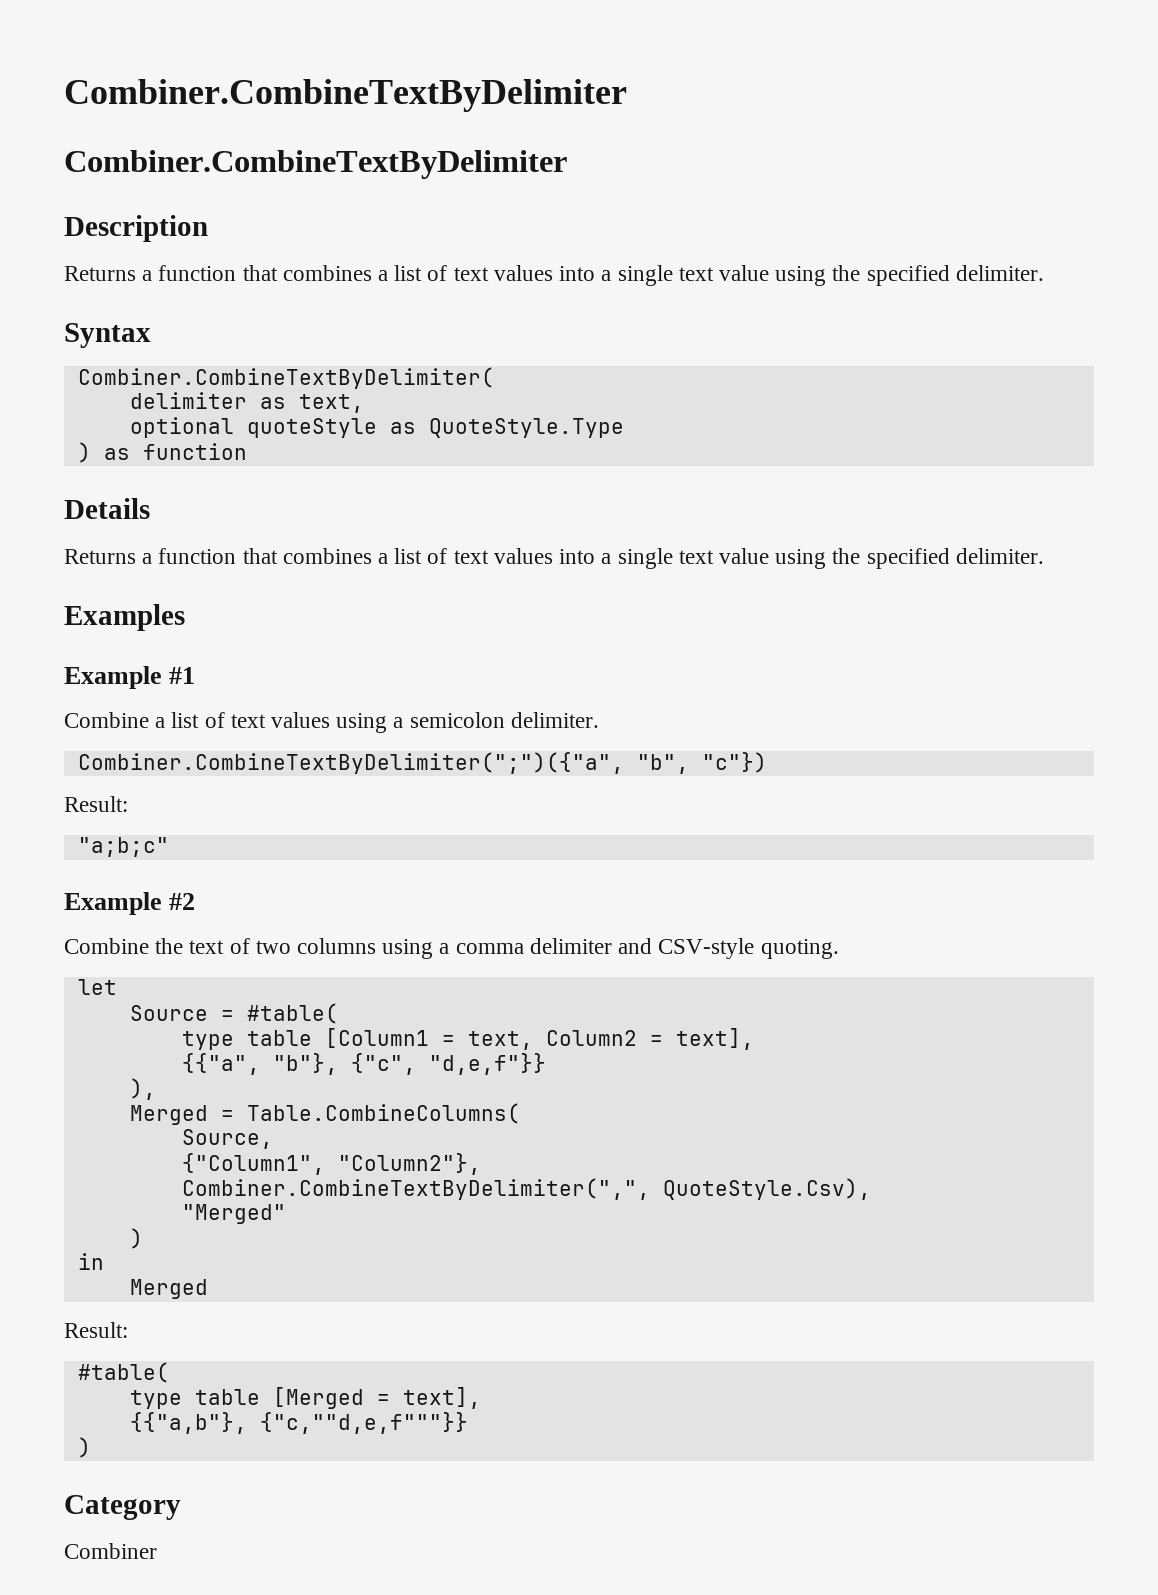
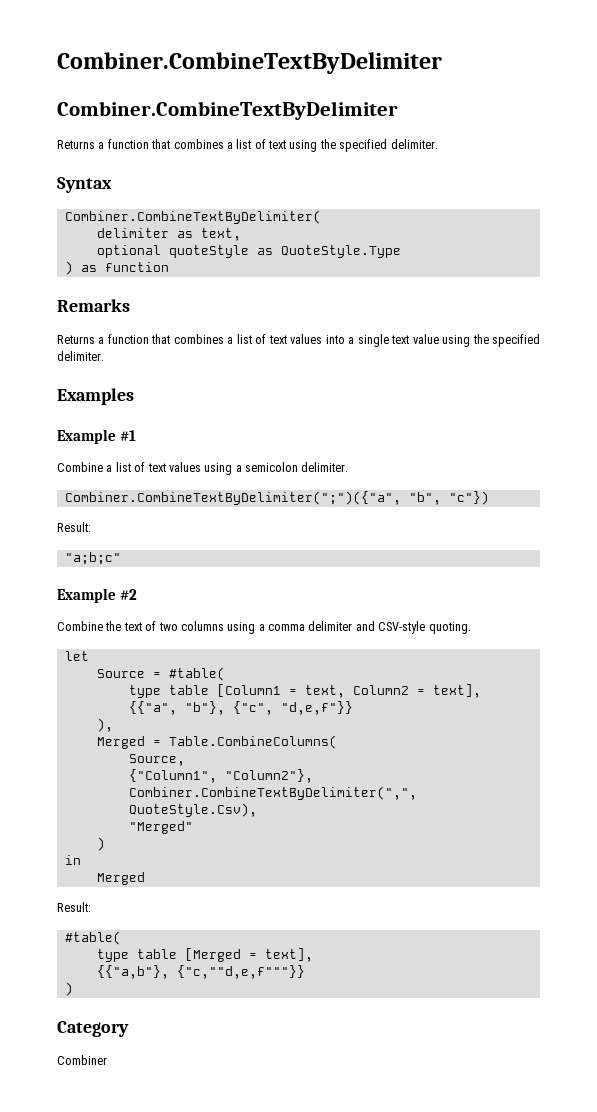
[64,215,208,242] [64,265,769,286] // Description // Returns a function that combines a list of text values into a single text value -> [57,139,286,149] // Returns a function that combines a list of text
[64,498,150,519] Details -> [57,299,130,312] Remarks

